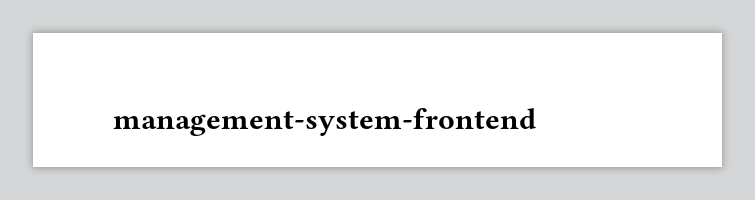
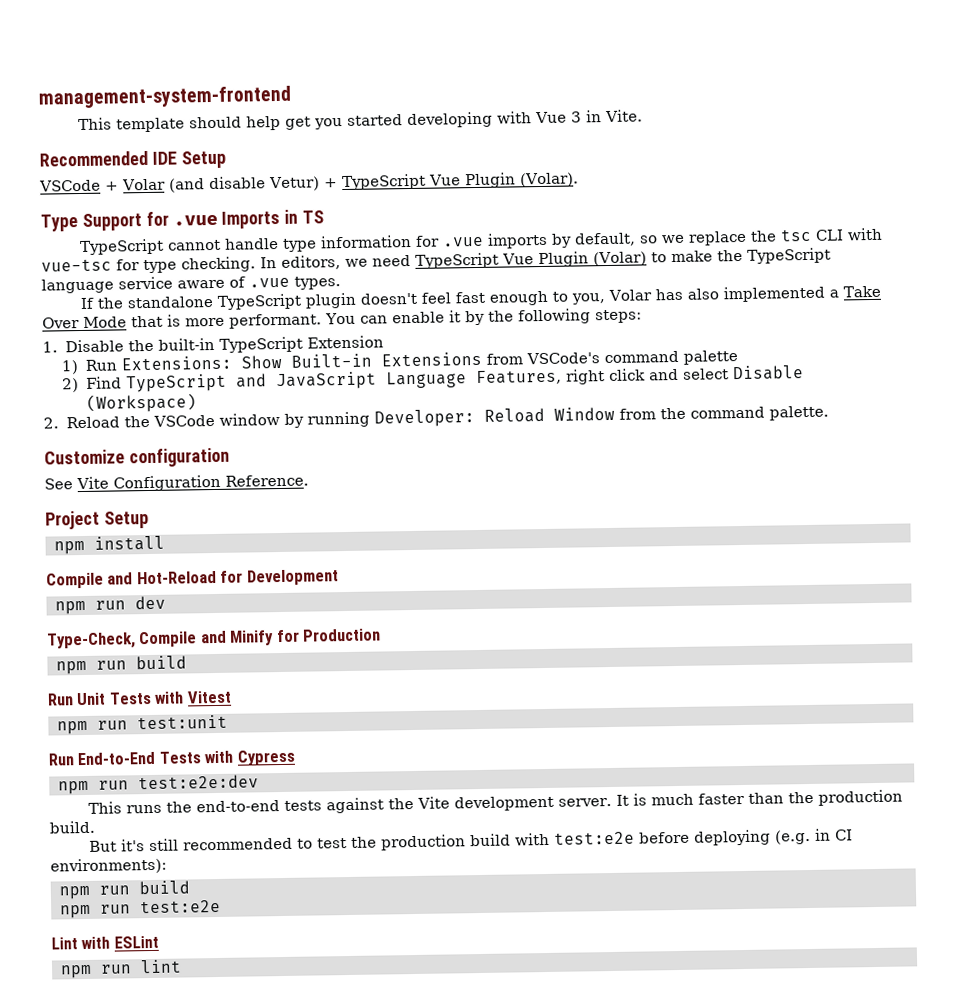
(536, 122) none -> [77,109,643,133] [39,150,226,169] [39,172,579,193] [40,209,325,232] [78,227,883,256] [41,247,831,274] [41,276,341,294] [79,285,881,310] [42,308,642,329] [42,335,384,353] [61,350,738,375] [62,365,804,393] [85,393,197,413] [43,405,829,429] [44,447,230,468] [44,474,309,492] [45,510,149,530] [54,535,165,555] [46,569,339,589] [55,595,166,615] [46,628,382,650] [56,655,187,675] [47,690,232,706] [57,714,228,735] [48,749,295,766] [58,774,259,795] [87,789,903,814] [49,820,96,834] [88,828,853,852] [50,857,167,875] [59,880,190,900] [60,899,221,919] [51,935,159,950] [61,959,182,979] // This template should help get you started developing with Vue 3 in Vite. // Recommended IDE Setup // VSCode + Volar (and disable Vetur) + TypeScript Vue Plugin (Volar). // Type Support for .vue Imports in TS // TypeScript cannot handle type information for .vue imports by default, so we replace the tsc CLI with vue-tsc for type checking. In editors, we need TypeScript Vue Plugin (Volar) to make the TypeScript language service aware of .vue types. // If the standalone TypeScript plugin doesn't feel fast enough to you, Volar has also implemented a Take Over Mode that is more performant. You can enable it by the following steps: // 1. Disable the built-in TypeScript Extension // 1) Run Extensions: Show Built-in Extensions from VSCode's command palette // 2) Find TypeScript and JavaScript Language Features, right click and select Disable (Workspace) // 2. Reload the VSCode window by running Developer: Reload Window from the command palette. // Customize configuration // See Vite Configuration Reference. // Project Setup // npm install // Compile and Hot-Reload for Development // npm run dev // Type-Check, Compile and Minify for Production // npm run build // Run Unit Tests with Vitest // npm run test:unit // Run End-to-End Tests with Cypress // npm run test:e2e:dev // This runs the end-to-end tests against the Vite development server. It is much faster than the production build. // But it's still recommended to test the production build with test:e2e before deploying (e.g. in CI environments): // npm run build // npm run test:e2e // Lint with ESLint // npm run lint

